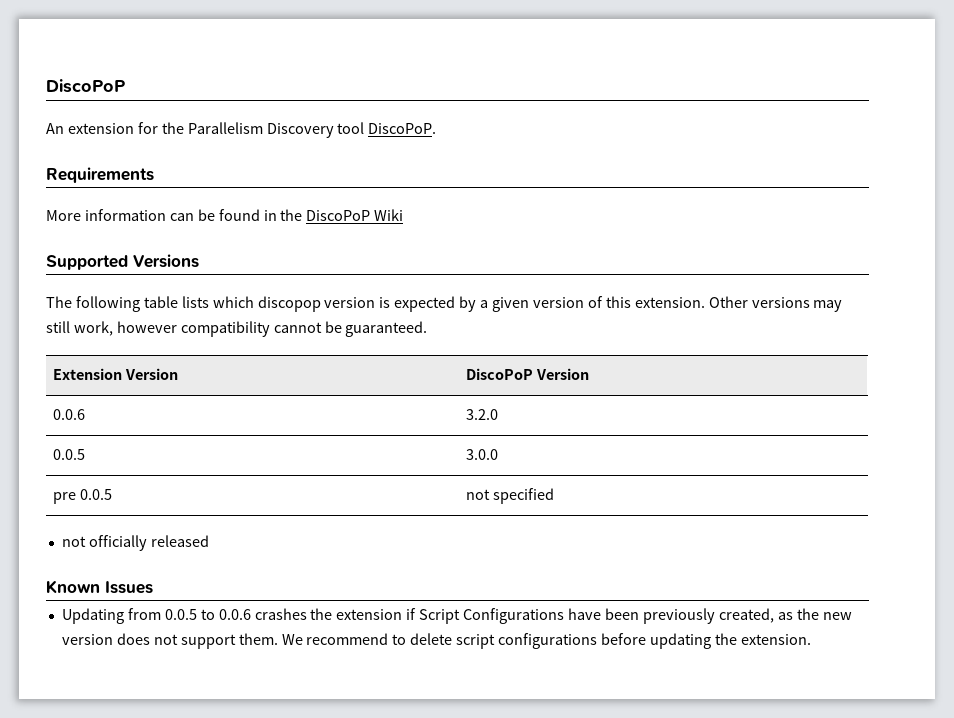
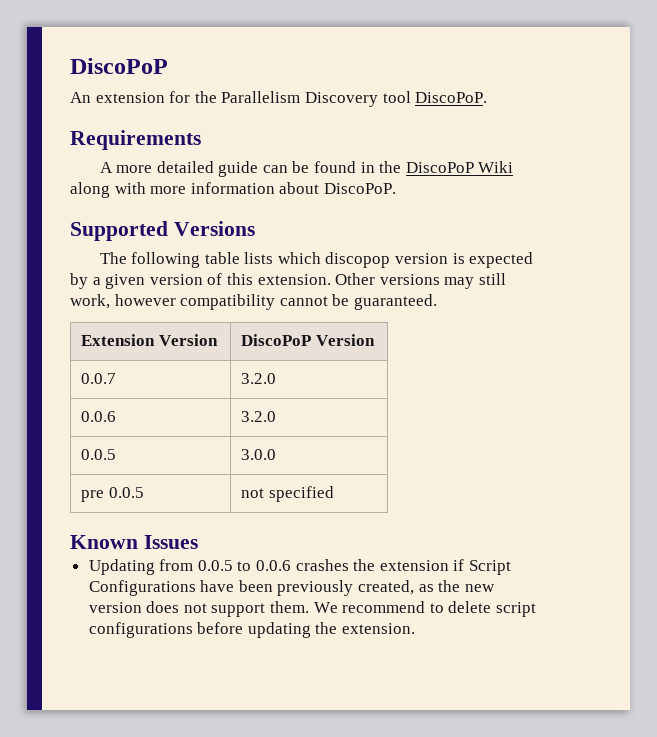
[46,209,166,221] More information -> [99,161,259,177] A more detailed guide
(404, 215) none -> [70,182,396,198] along with more information about DiscoPoP.
(589, 374) none -> [81,373,117,384] [241,373,277,384] // 0.0.7 | 3.2.0
[61,535,209,551] // not officially released -> (334, 494) none

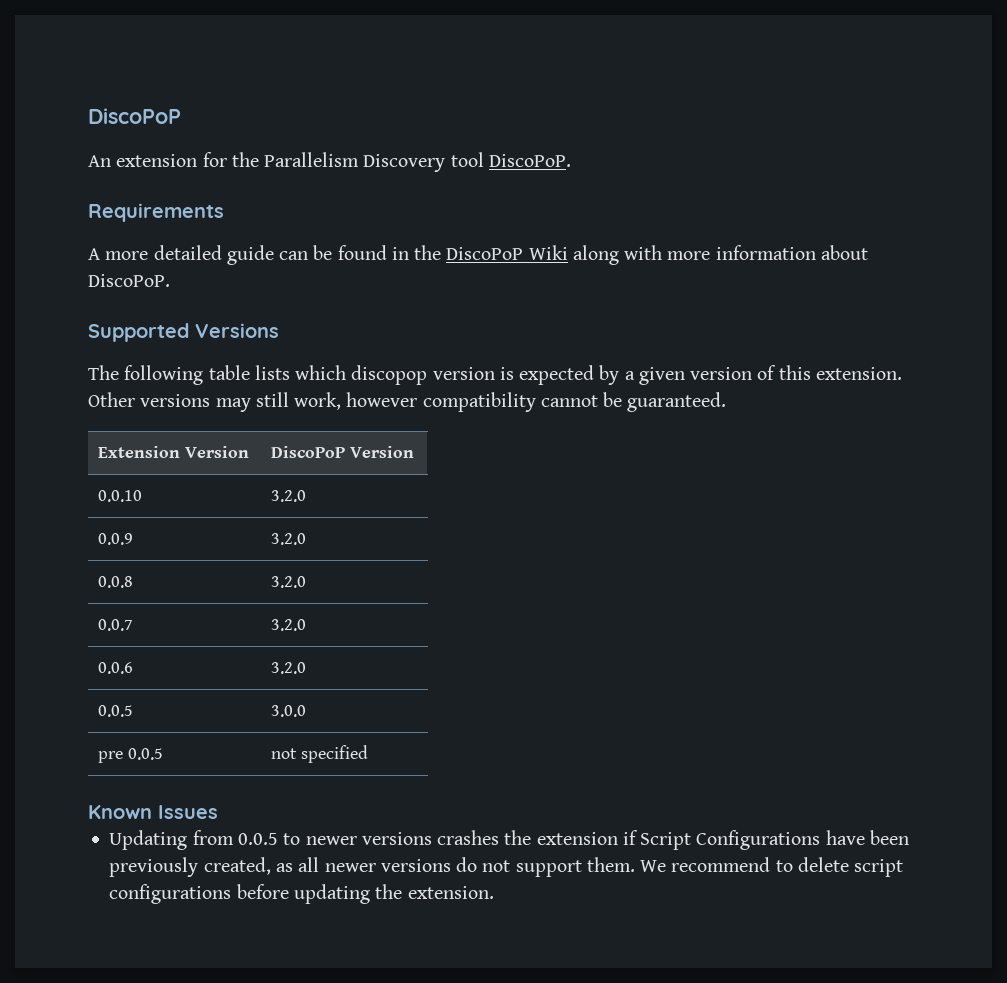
(375, 340) none -> [98,490,143,502] [271,490,307,502] [98,533,134,545] [271,533,307,545] [98,576,134,588] [271,576,307,588] // 0.0.10 | 3.2.0 // 0.0.9 | 3.2.0 // 0.0.8 | 3.2.0
[256,560,292,571] 0.0.6 -> [305,832,432,845] newer versions
[438,580,495,592] [88,601,180,613] the new version does -> [298,857,478,872] all newer versions do

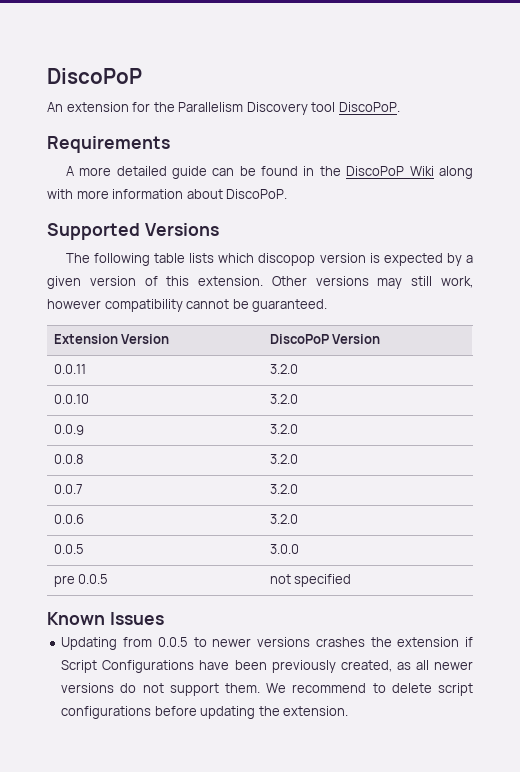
(415, 452) none -> [53,364,86,374] [269,364,298,374] // 0.0.11 | 3.2.0

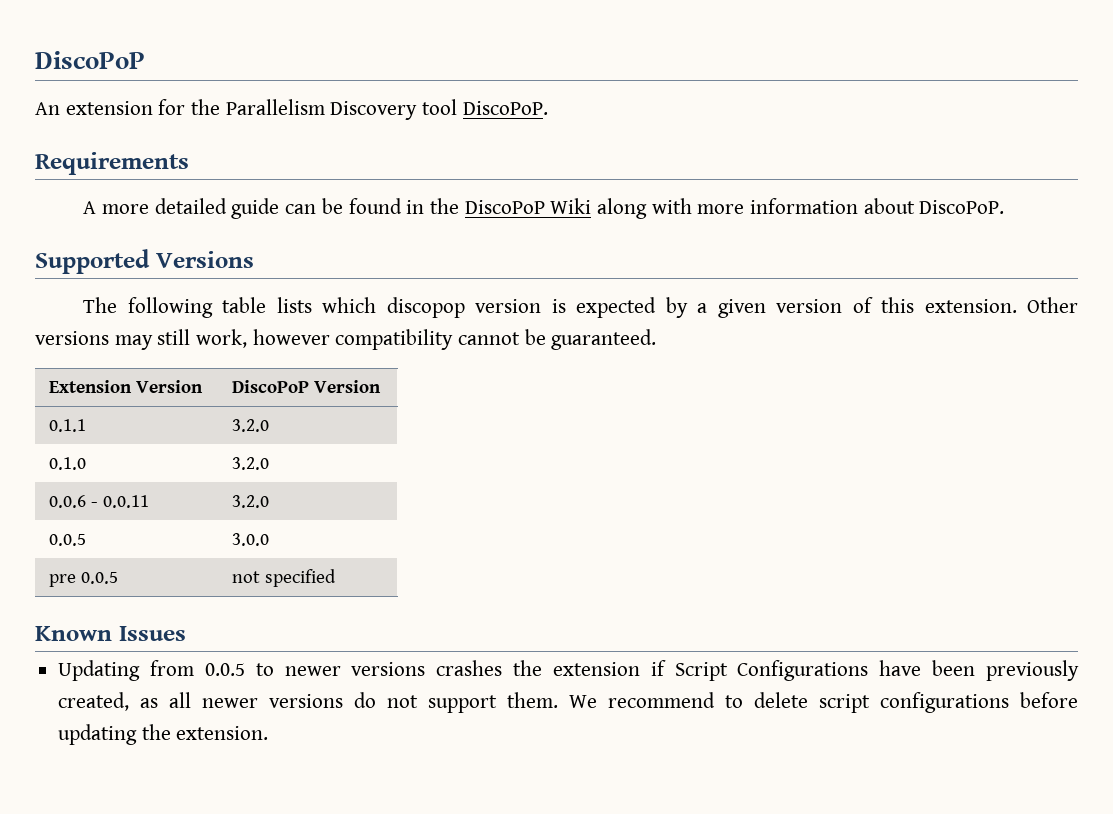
[53,364,86,374] [269,364,298,374] [53,394,89,404] [269,394,298,404] [53,424,84,435] [269,424,298,434] [53,454,84,464] [269,454,298,464] [53,484,83,494] 0.0.11 | 3.2.0 // 0.0.10 | 3.2.0 // 0.0.9 | 3.2.0 // 0.0.8 | 3.2.0 // 0.0.7 -> [49,419,87,432] [232,419,270,432] [49,457,87,470] 0.1.1 | 3.2.0 // 0.1.0
(84, 519) none -> [91,495,150,508] - 0.0.11

